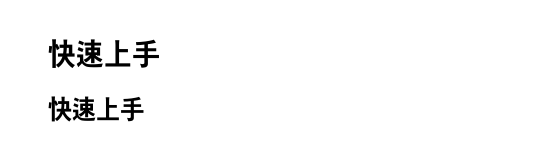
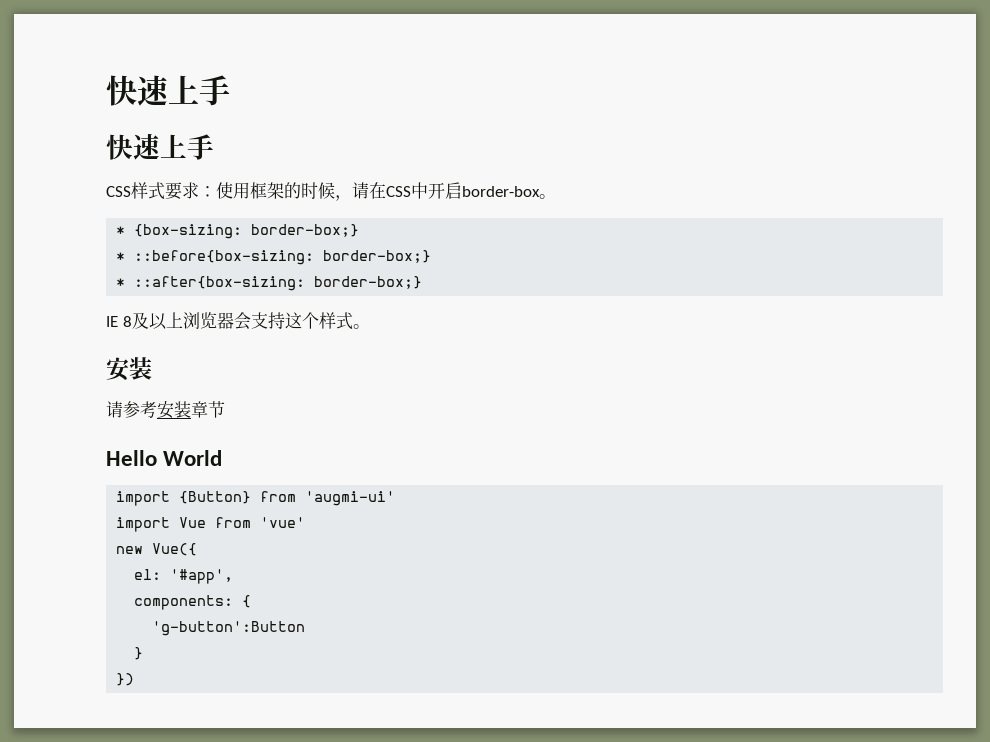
(144, 109) none -> [106,182,556,201] [116,224,360,239] [116,250,432,265] [116,276,423,291] [106,312,370,330] [106,357,152,381] [106,401,225,419] [106,450,223,466] [116,491,396,506] [116,517,306,532] [116,543,198,556] [134,569,234,584] [134,595,252,610] [152,621,306,636] [134,647,144,660] [116,673,135,686] // CSS样式要求：使用框架的时候，请在CSS中开启border-box。 // * {box-sizing: border-box;} // * ::before{box-sizing: border-box;} // * ::after{box-sizing: border-box;} // IE 8及以上浏览器会支持这个样式。 // 安装 // 请参考安装章节 // Hello World // import {Button} from 'augmi-ui' // import Vue from 'vue' // new Vue({ // el: '#app', // components: { // 'g-button':Button // } // })

